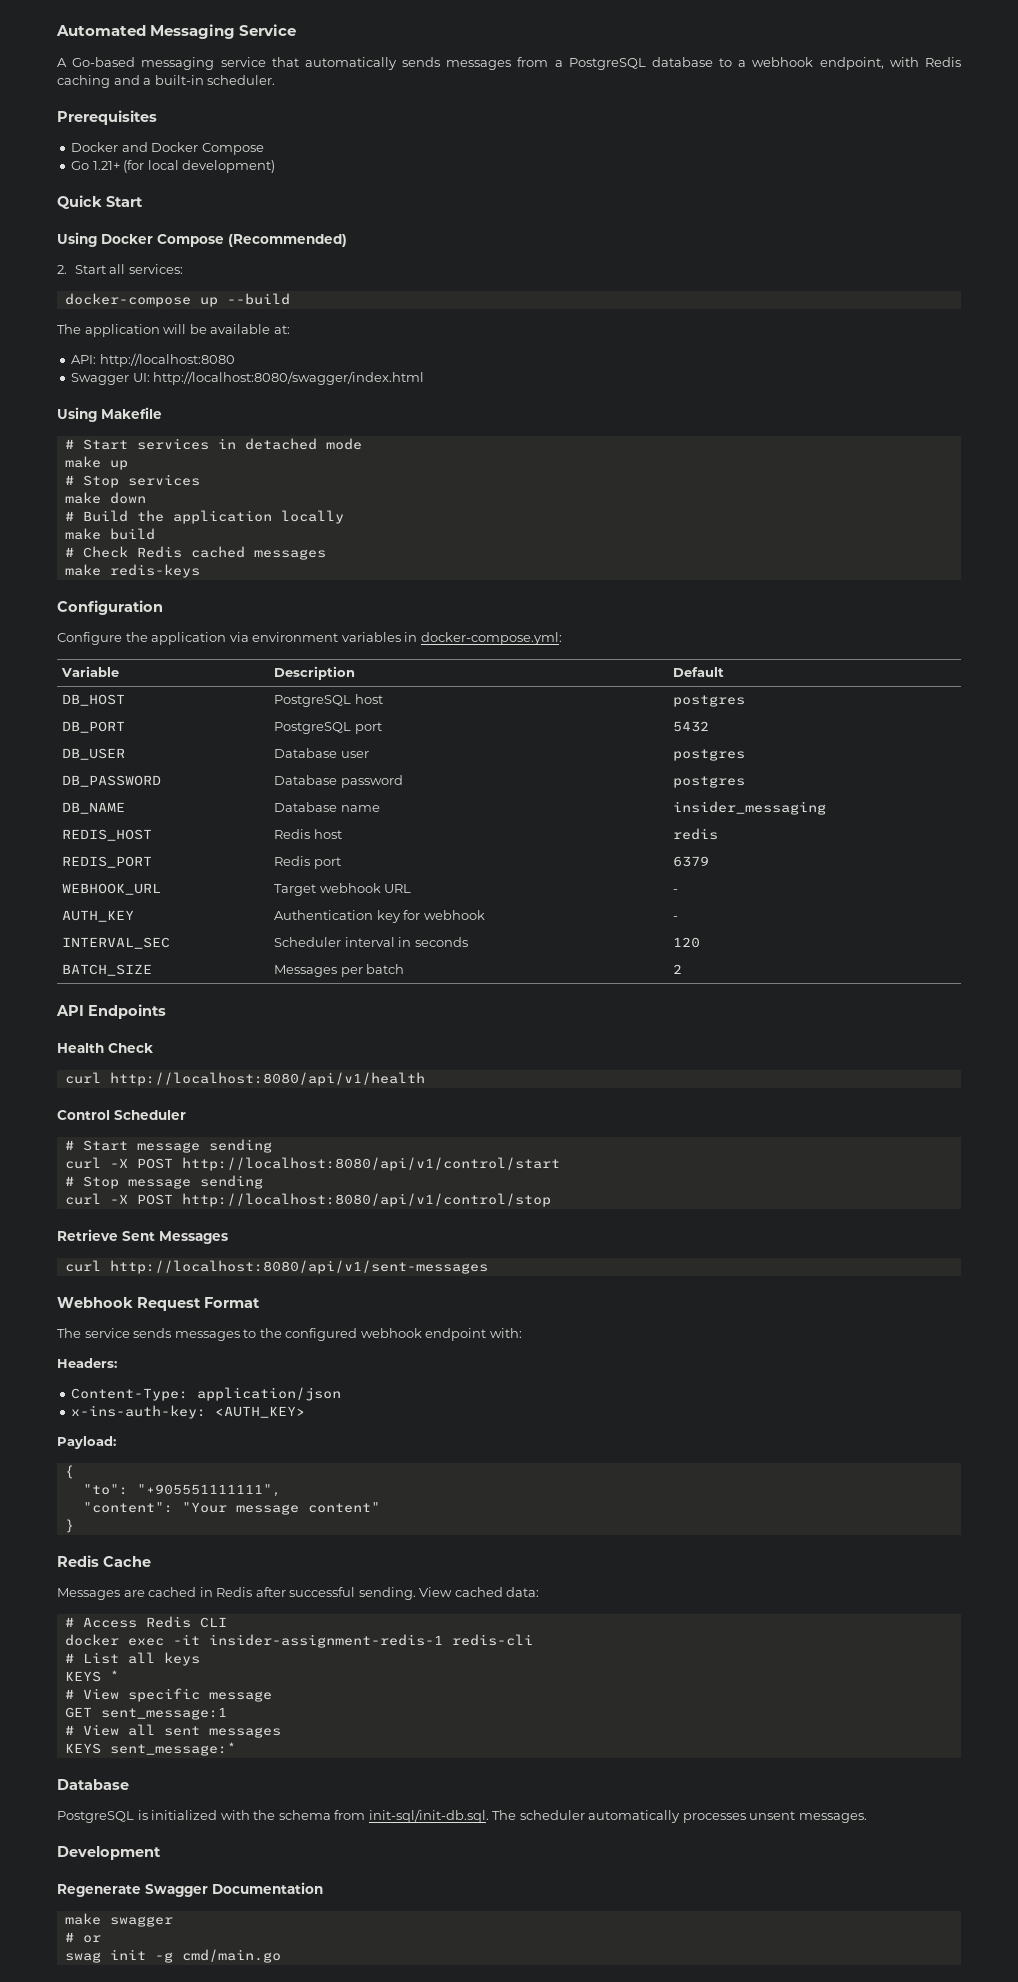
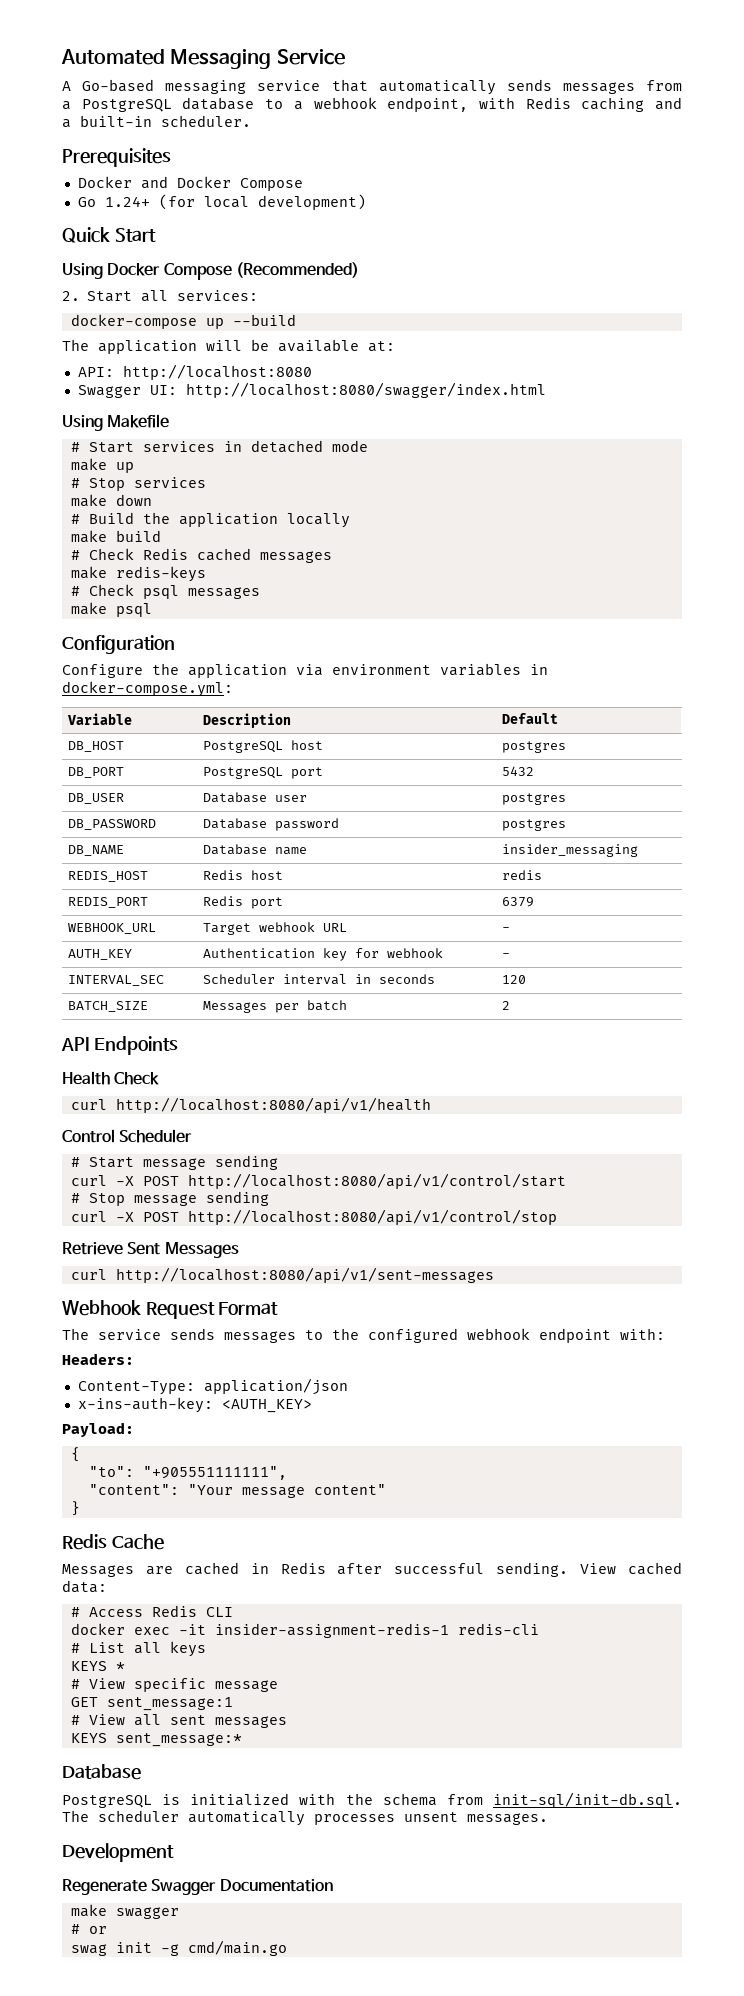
[92,161,120,170] 1.21+ -> [104,196,150,207] 1.24+
(200, 571) none -> [70,584,260,599] [70,602,152,617] // # Check psql messages // make psql

